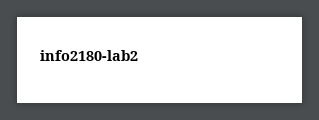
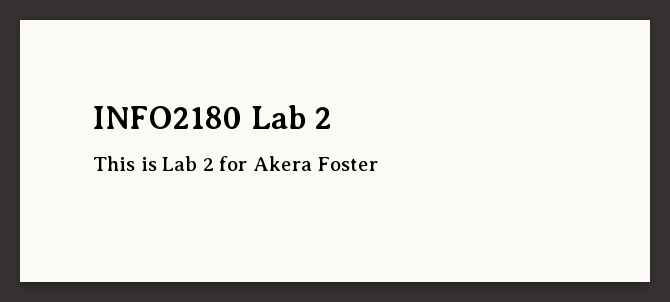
[40,50,138,61] info2180-lab2 -> [93,105,333,129] [93,156,379,171] INFO2180 Lab 2 // This is Lab 2 for Akera Foster

